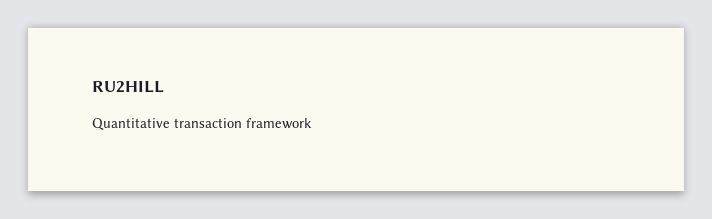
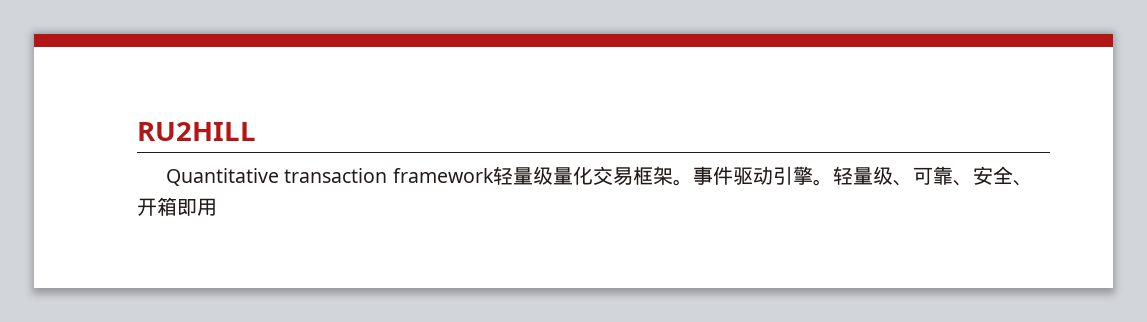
(312, 123) none -> [492,166,1033,186] [137,197,217,216] 轻量级量化交易框架。事件驱动引擎。轻量级、可靠、安全、开箱即用

